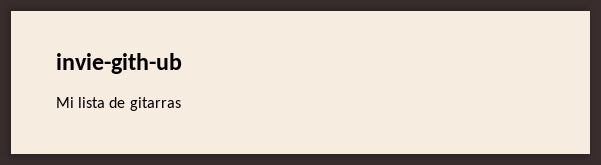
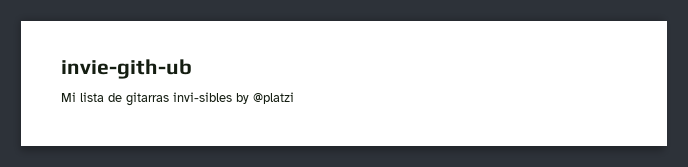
(181, 104) none -> [173,92,294,104] invi-sibles by @platzi

